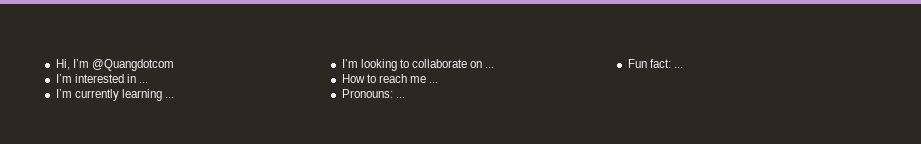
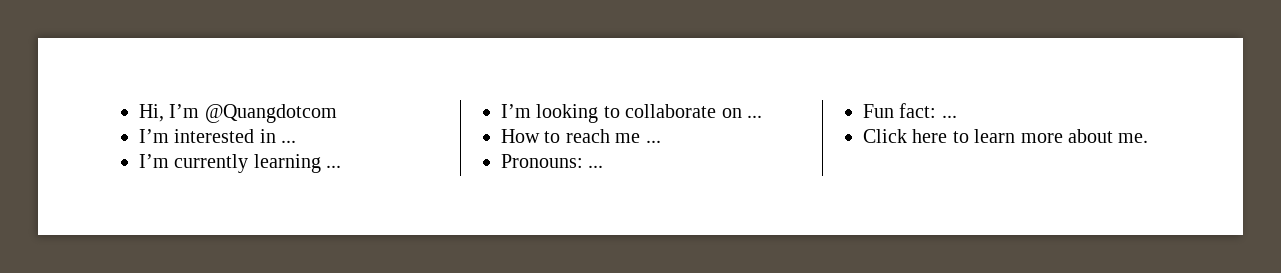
(683, 67) none -> [863,129,1149,143] // Click here to learn more about me.

